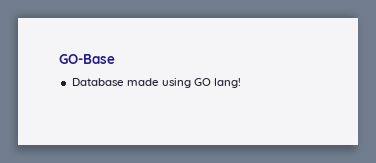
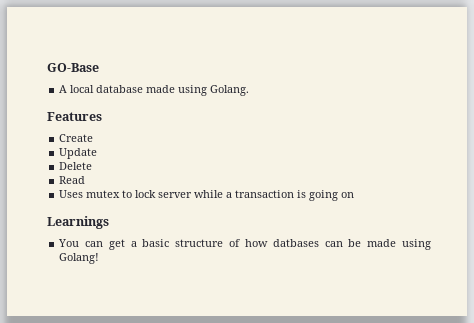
[71,78,242,88] Database made using GO lang! -> [59,85,250,96] [47,112,102,121] [59,134,94,142] [59,148,98,159] [59,162,93,170] [59,176,86,184] [59,190,355,201] [47,216,109,229] [58,239,431,250] [59,253,100,264] A local database made using Golang. // Features // Create // Update // Delete // Read // Uses mutex to lock server while a transaction is going on // Learnings // You can get a basic structure of how datbases can be made using Golang!

